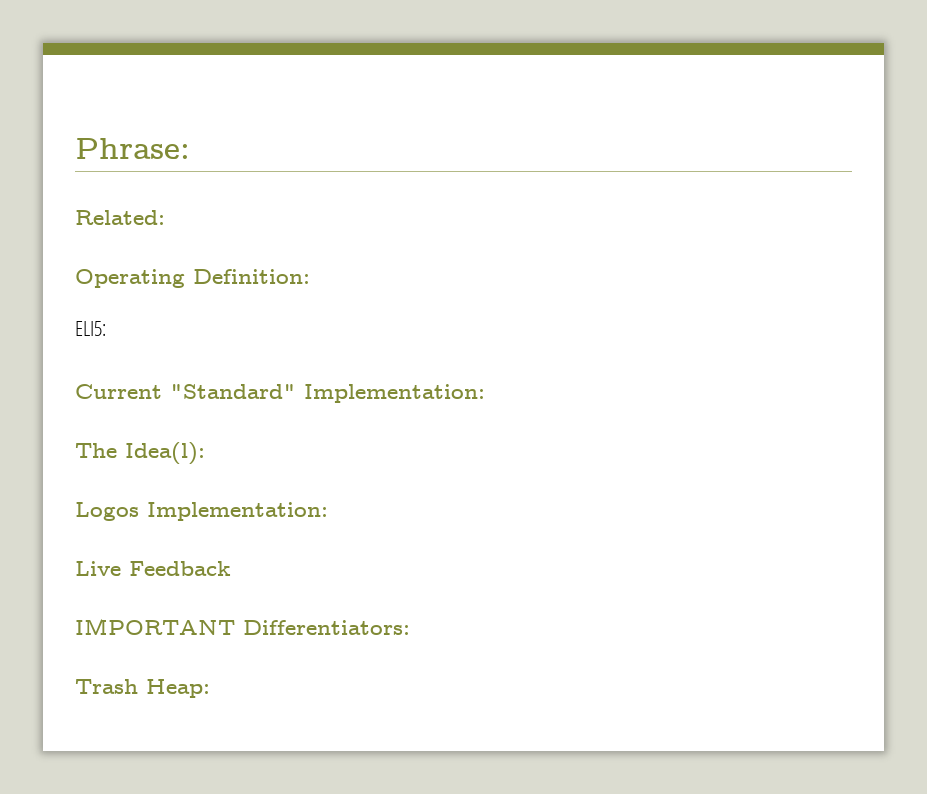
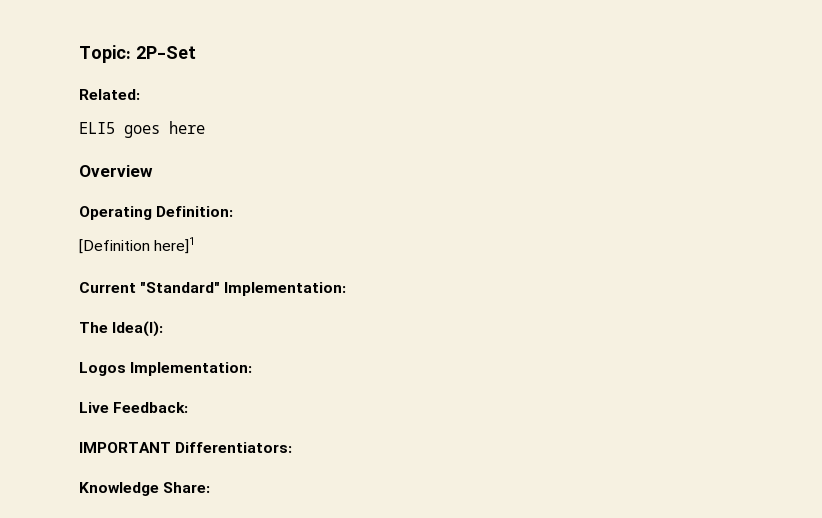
[75,138,190,159] Phrase: -> [79,45,196,63] Topic: 2P-Set
(165, 217) none -> [79,121,205,138] [79,165,153,177] // ELI5 goes here // Overview
[75,321,106,336] ELI5: -> [79,237,196,254] [Definition here]1
[129,561,231,576] Feedback -> [113,402,189,413] Feedback:
[75,679,210,698] Trash Heap: -> [79,482,211,496] Knowledge Share:

